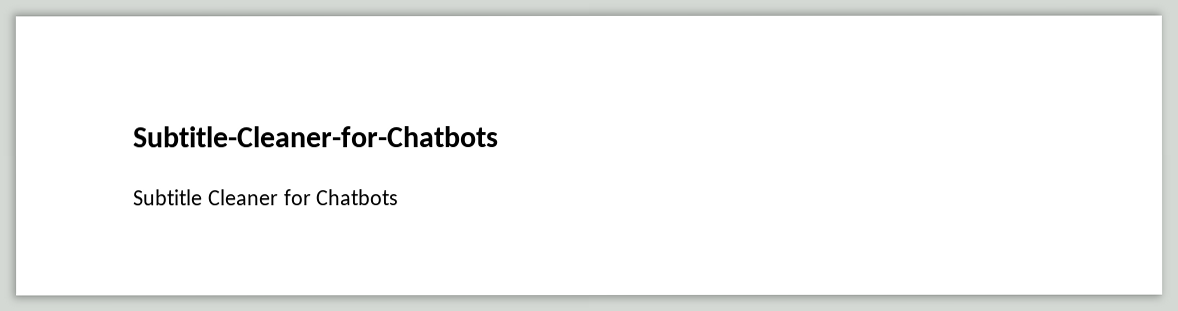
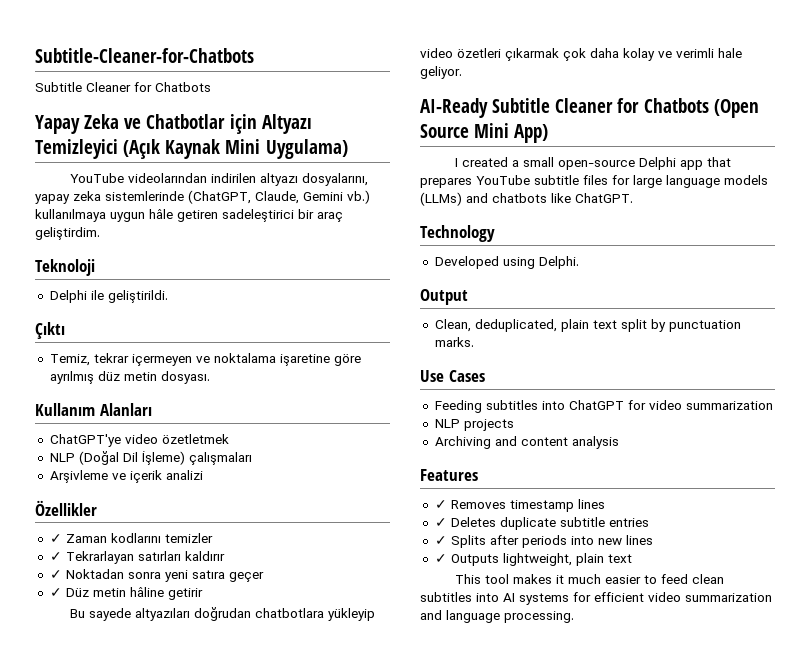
(400, 197) none -> [35,114,312,134] [35,139,348,159] [70,173,369,186] [35,190,370,204] [35,209,343,222] [35,227,100,240] [35,259,95,276] [49,290,168,303] [35,322,65,339] [49,353,361,366] [49,371,210,384] [35,403,152,416] [49,434,229,447] [49,451,252,465] [49,470,203,483] [35,500,97,516] [49,533,213,543] [49,551,225,564] [49,569,264,582] [49,587,203,600] [70,607,376,621] [420,48,742,61] [420,66,462,79] [420,98,759,118] [420,123,549,143] [455,157,732,170] [420,175,768,188] [420,192,633,206] [420,225,495,242] [434,256,579,269] [420,289,468,305] [434,319,741,332] [434,337,474,347] [420,370,485,382] [434,400,773,413] [434,419,514,431] [434,436,619,449] [420,469,478,481] [434,499,605,512] [434,517,649,530] [434,535,653,548] [434,553,632,566] [455,574,725,584] [420,592,772,605] [420,610,574,623] // Yapay Zeka ve Chatbotlar için Altyazı Temizleyici (Açık Kaynak Mini Uygulama) // YouTube videolarından indirilen altyazı dosyalarını, yapay zeka sistemlerinde (ChatGPT, Claude, Gemini vb.) kullanılmaya uygun hâle getiren sadeleştirici bir araç geliştirdim. // Teknoloji // Delphi ile geliştirildi. // Çıktı // Temiz, tekrar içermeyen ve noktalama işaretine göre ayrılmış düz metin dosyası. // Kullanım Alanları // ChatGPT'ye video özetletmek // NLP (Doğal Dil İşleme) çalışmaları // Arşivleme ve içerik analizi // Özellikler // ✓ Zaman kodlarını temizler // ✓ Tekrarlayan satırları kaldırır // ✓ Noktadan sonra yeni satıra geçer // ✓ Düz metin hâline getirir // Bu sayede altyazıları doğrudan chatbotlara yükleyip video özetleri çıkarmak çok daha kolay ve verimli hale geliyor. // AI-Ready Subtitle Cleaner for Chatbots (Open Source Mini App) // I created a small open-source Delphi app that prepares YouTube subtitle files for large language models (LLMs) and chatbots like ChatGPT. // Technology // Developed using Delphi. // Output // Clean, deduplicated, plain text split by punctuation marks. // Use Cases // Feeding subtitles into ChatGPT for video summarization // NLP projects // Archiving and content analysis // Features // ✓ Removes timestamp lines // ✓ Deletes duplicate subtitle entries // ✓ Splits after periods into new lines // ✓ Outputs lightweight, plain text // This tool makes it much easier to feed clean subtitles into AI systems for efficient video summarization and language processing.

